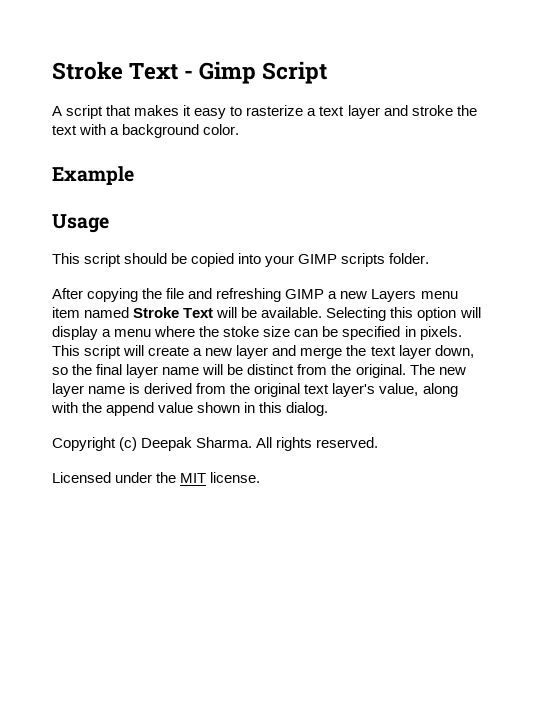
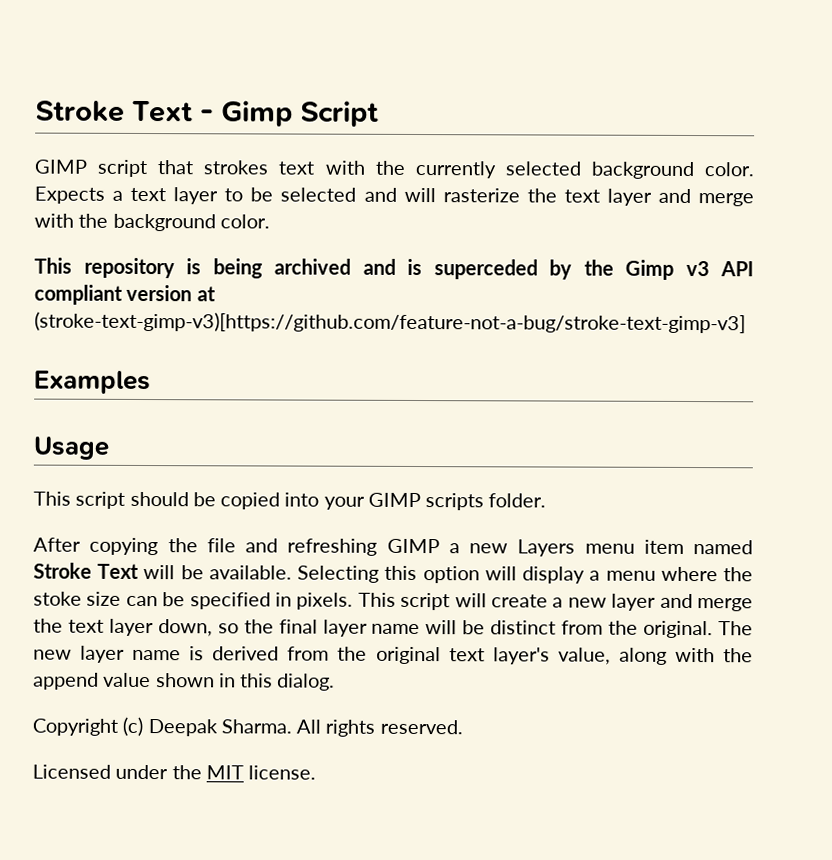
[52,106,62,116] A -> [34,159,87,174] GIMP
[134,105,477,119] [52,124,240,138] [52,166,134,185] makes it easy to rasterize a text layer and stroke the text with a background color. // Example -> [203,160,755,180] [34,186,754,207] [34,213,270,232] [34,257,754,280] [34,284,216,305] [34,311,746,334] [34,370,151,395] strokes text with the currently selected background color. Expects a text layer to be selected and will rasterize the text layer and merge with the background color. // This repository is being archived and is superceded by the Gimp v3 API compliant version at (stroke-text-gimp-v3)[https://github.com/feature-not-a-bug/stroke-text-gimp-v3] // Examples

